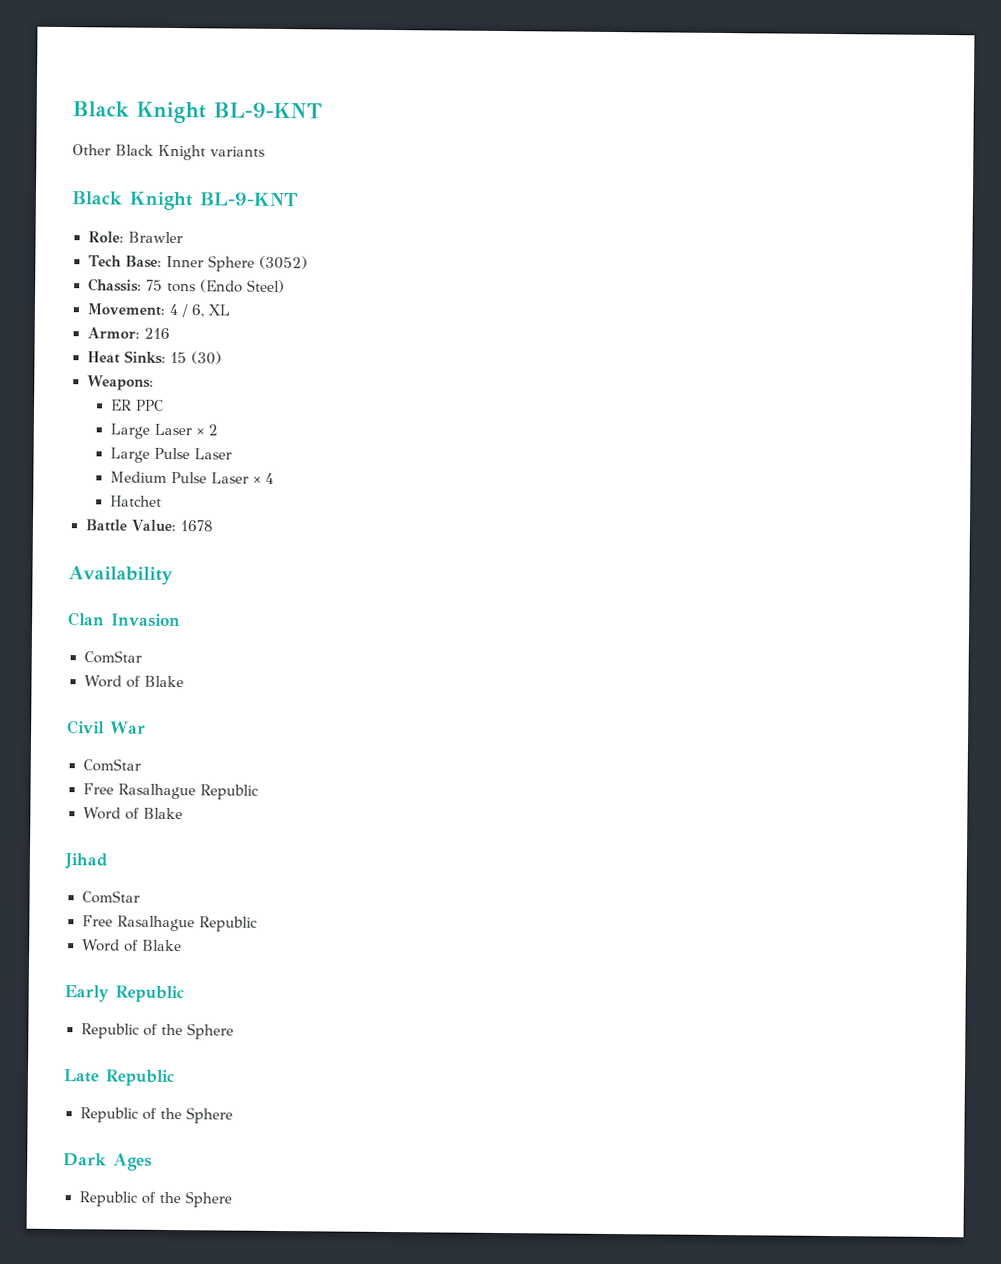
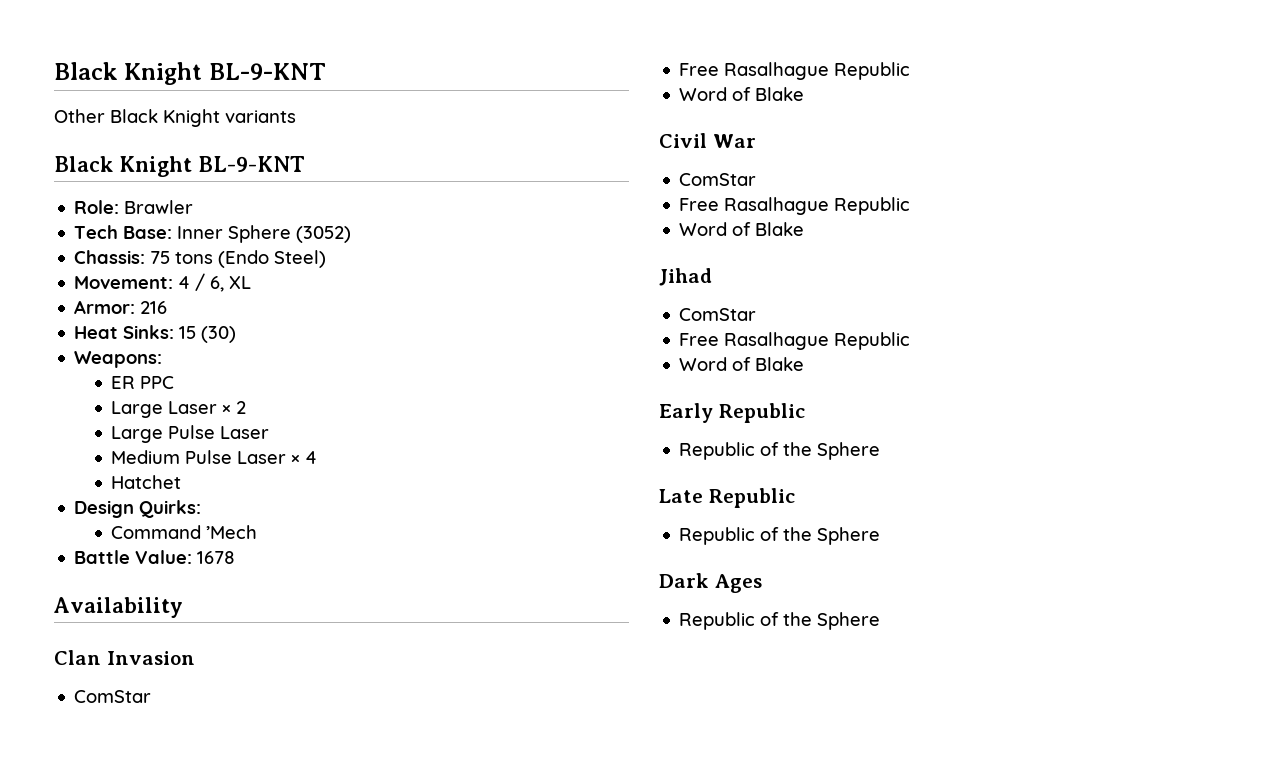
(162, 501) none -> [74,500,202,518] [111,525,258,539] // Design Quirks: // Command ’Mech
(142, 657) none -> [679,62,911,80] // Free Rasalhague Republic

